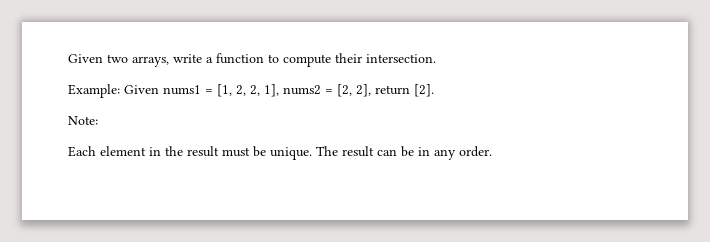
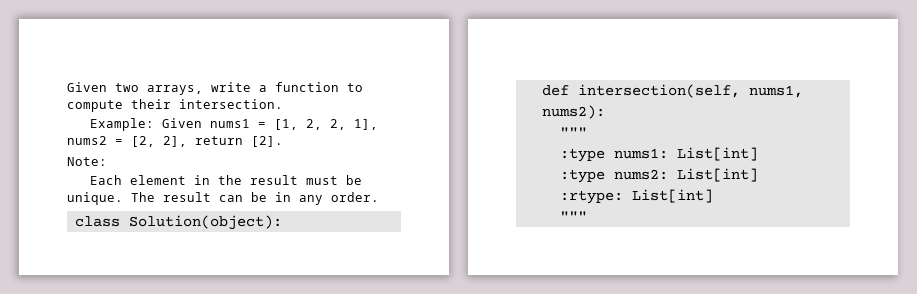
(492, 151) none -> [74,215,282,230] [541,84,803,98] [541,105,605,119] [559,127,587,137] [559,147,758,162] [559,168,758,183] [559,189,713,204] [559,211,587,221] // class Solution(object): // def intersection(self, nums1, nums2): // """ // :type nums1: List[int] // :type nums2: List[int] // :rtype: List[int] // """

